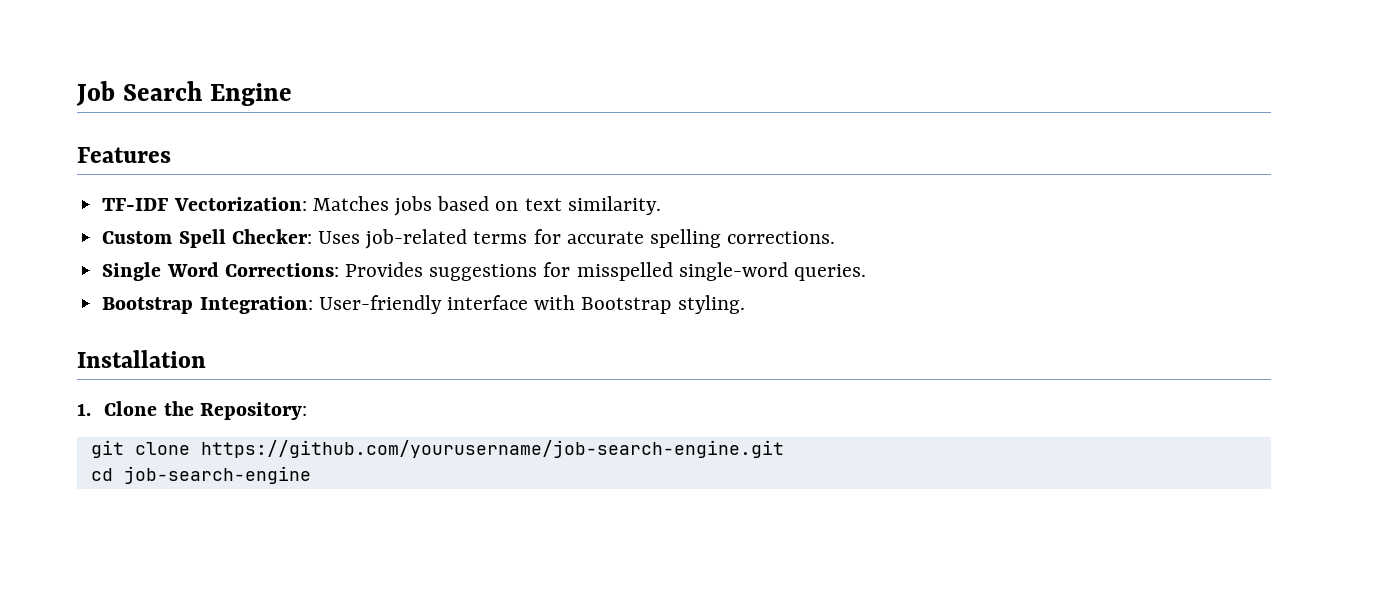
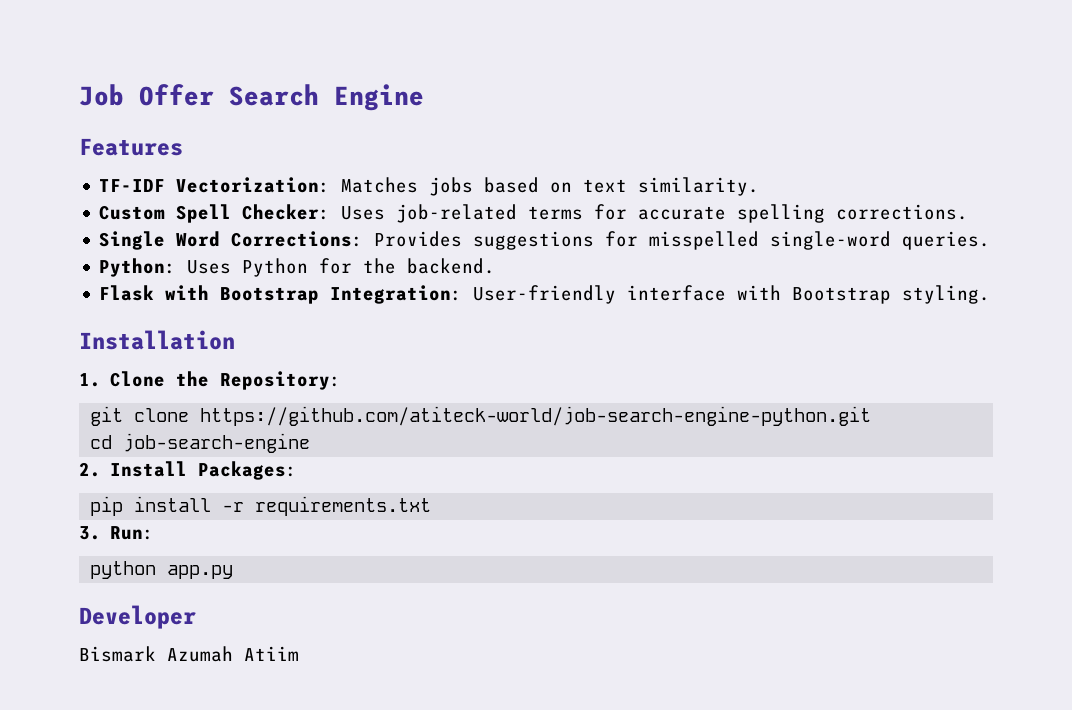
(115, 93) none -> [139,84,214,106] Offer
(866, 272) none -> [99,258,496,277] [99,285,210,301] Python: Uses Python for the backend. // Flask with
[200,440,784,458] https://github.com/yourusername/job-search-engine.git -> [200,406,872,426] https://github.com/atiteck-world/job-search-engine-python.git
(311, 475) none -> [79,461,298,480] [90,496,432,516] [79,526,155,540] [90,561,234,579] [79,605,196,629] [79,646,299,662] // 2. Install Packages: // pip install -r requirements.txt // 3. Run: // python app.py // Developer // Bismark Azumah Atiim

